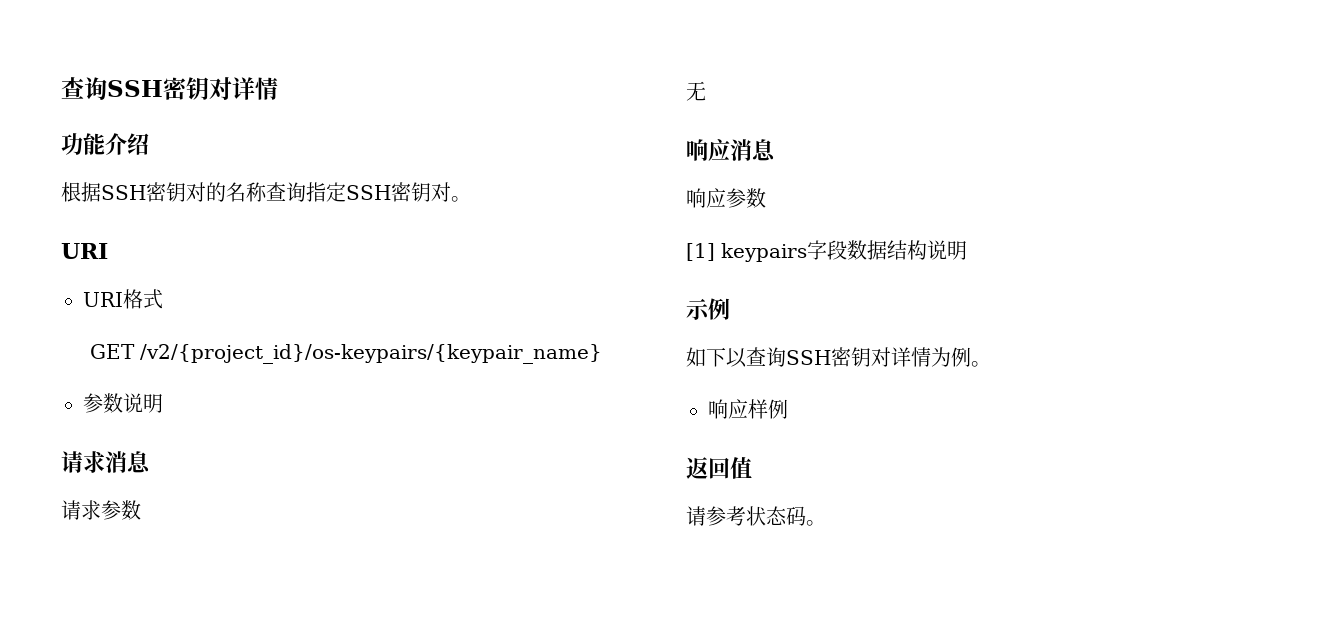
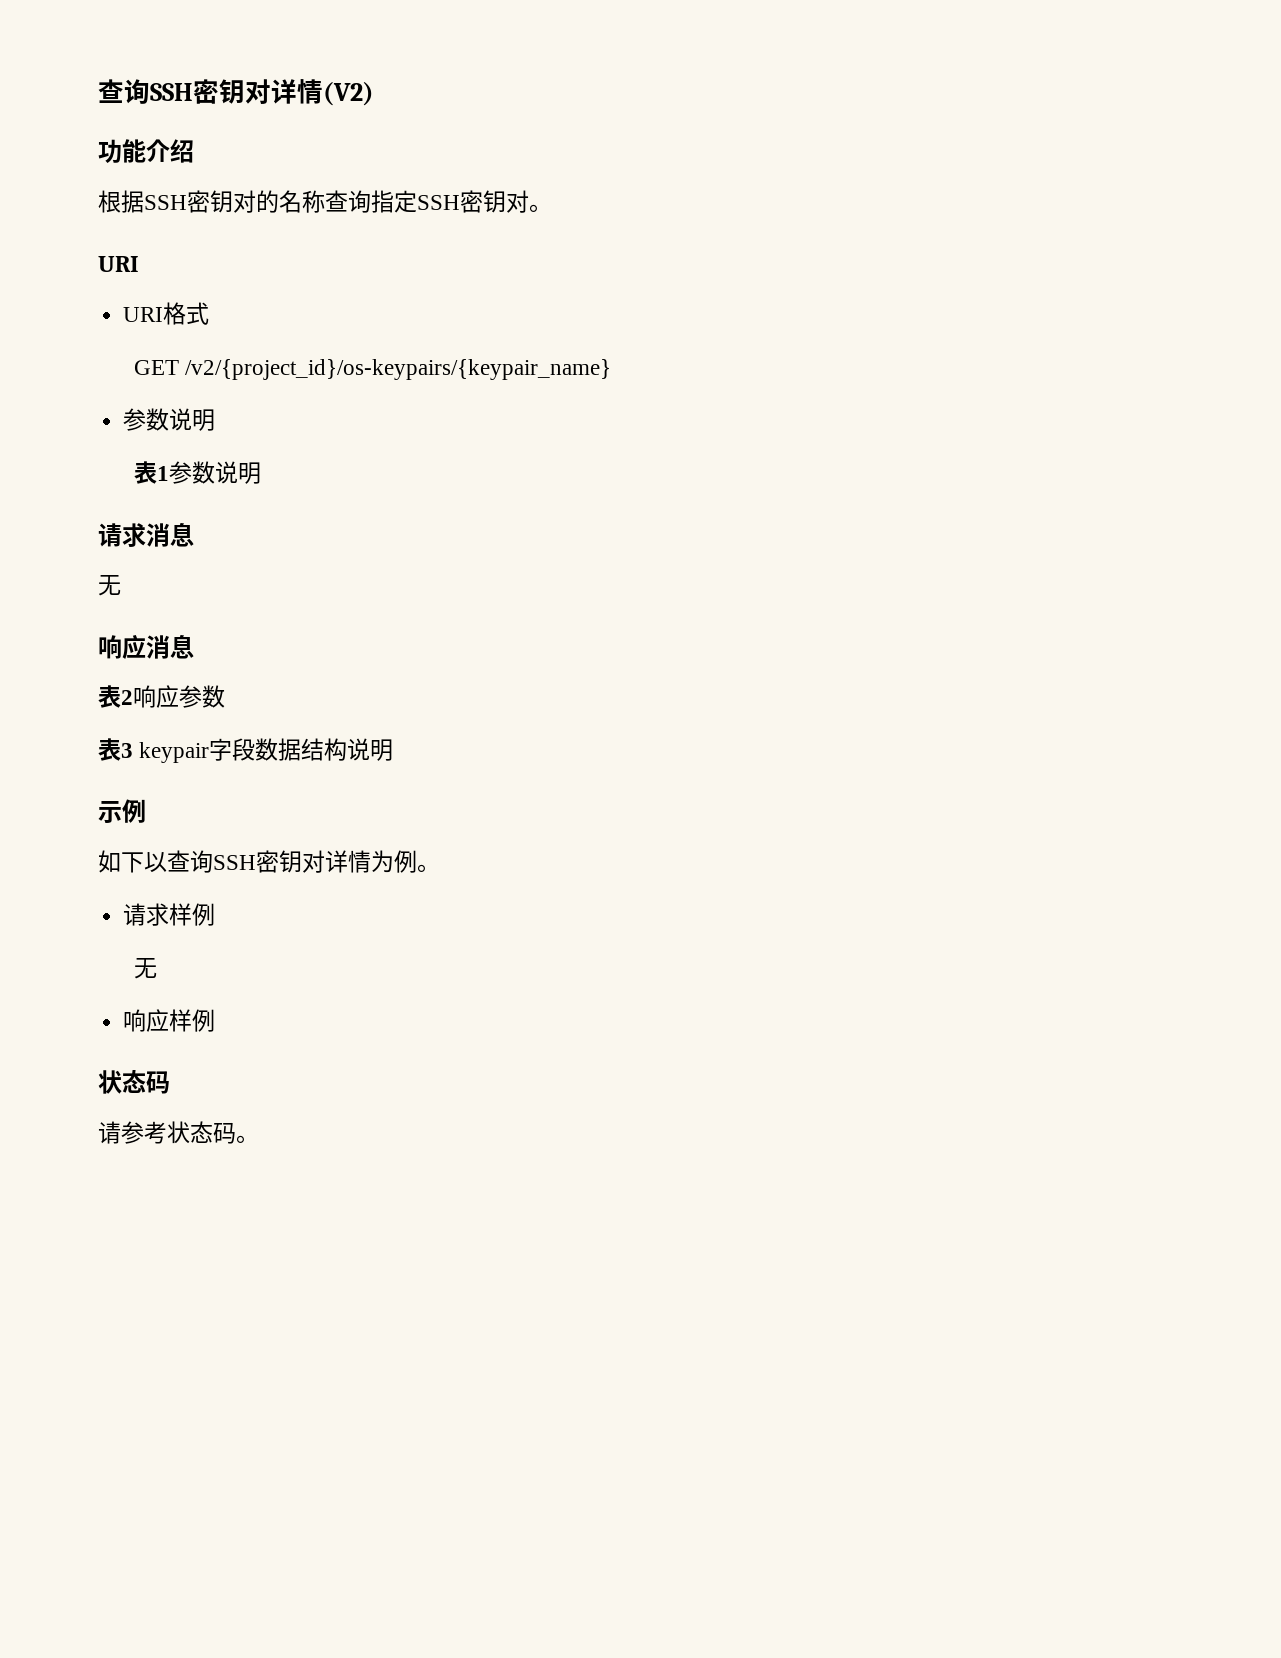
[61,77,278,100] 查询SSH密钥对详情 -> [98,79,374,106] 查询SSH密钥对详情(V2)
(163, 403) none -> [134,461,262,484] // 表1参数说明
[61,500,141,520] // 请求参数 -> (194, 534) none
(776, 150) none -> [98,685,133,708] 表2
[686,243,807,262] [1] keypairs -> [98,738,210,763] 表3 keypair
(991, 364) none -> [123,903,216,926] [134,958,158,979] // 请求样例 // 无
[686,457,752,479] 返回值 -> [98,1070,170,1094] 状态码

